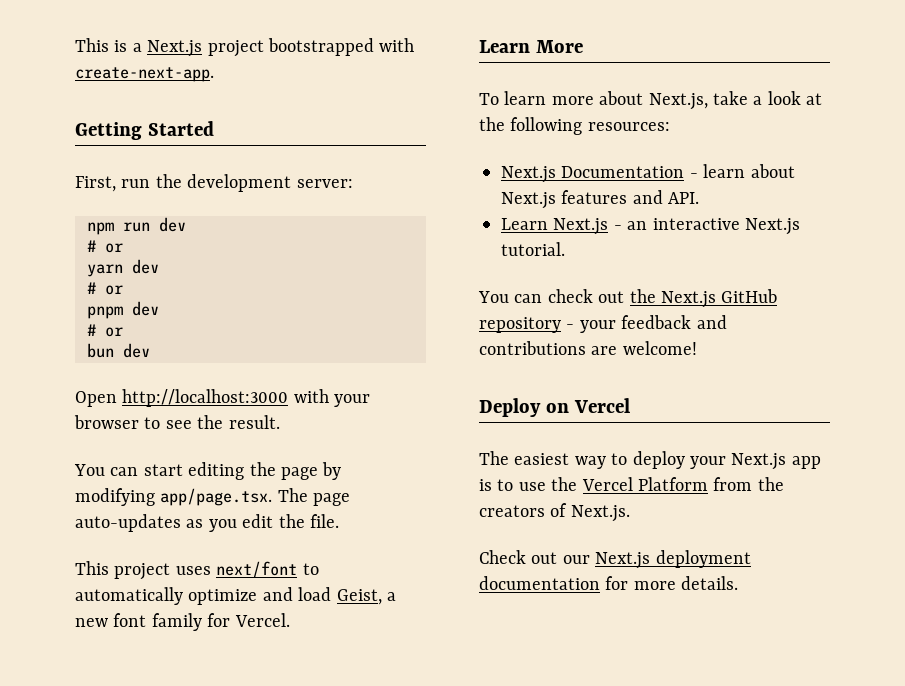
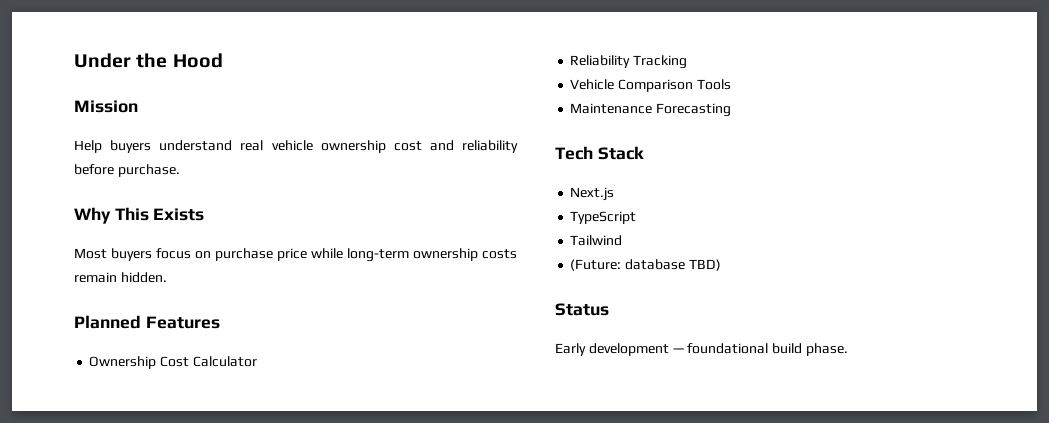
[75,38,415,57] [75,67,214,82] [75,121,214,140] [75,174,353,192] [87,217,186,235] [87,240,123,253] [87,259,159,277] [87,282,123,295] [87,301,159,319] [87,324,123,337] [87,343,150,358] [75,389,371,407] [74,415,280,429] [74,462,342,480] [75,488,351,506] [75,514,339,532] [75,561,319,580] [75,587,396,605] [75,613,290,631] [479,40,583,53] [479,91,823,110] [479,117,670,135] [501,164,795,183] [501,190,700,209] [501,218,800,235] [501,242,565,256] [478,289,778,308] [479,315,727,333] [479,341,697,355] [479,398,630,417] [479,451,821,470] [479,477,784,491] [479,503,630,522] [479,550,751,569] [479,576,739,590] This is a Next.js project bootstrapped with create-next-app. // Getting Started // First, run the development server: // npm run dev // # or // yarn dev // # or // pnpm dev // # or // bun dev // Open http://localhost:3000 with your browser to see the result. // You can start editing the page by modifying app/page.tsx. The page auto-updates as you edit the file. // This project uses next/font to automatically optimize and load Geist, a new font family for Vercel. // Learn More // To learn more about Next.js, take a look at the following resources: // Next.js Documentation - learn about Next.js features and API. // Learn Next.js - an interactive Next.js tutorial. // You can check out the Next.js GitHub repository - your feedback and contributions are welcome! // Deploy on Vercel // The easiest way to deploy your Next.js app is to use the Vercel Platform from the creators of Next.js. // Check out our Next.js deployment documentation for more details. -> [74,53,223,68] [74,100,138,113] [74,140,518,153] [74,164,180,177] [74,207,205,224] [74,248,517,262] [74,272,167,283] [74,315,220,329] [89,356,257,369] [570,55,688,69] [570,79,731,92] [570,103,732,117] [555,146,644,160] [570,187,615,201] [570,211,637,224] [570,235,623,246] [570,259,721,271] [555,303,609,316] [555,343,848,356] Under the Hood // Mission // Help buyers understand real vehicle ownership cost and reliability before purchase. // Why This Exists // Most buyers focus on purchase price while long-term ownership costs remain hidden. // Planned Features // Ownership Cost Calculator // Reliability Tracking // Vehicle Comparison Tools // Maintenance Forecasting // Tech Stack // Next.js // TypeScript // Tailwind // (Future: database TBD) // Status // Early development — foundational build phase.

